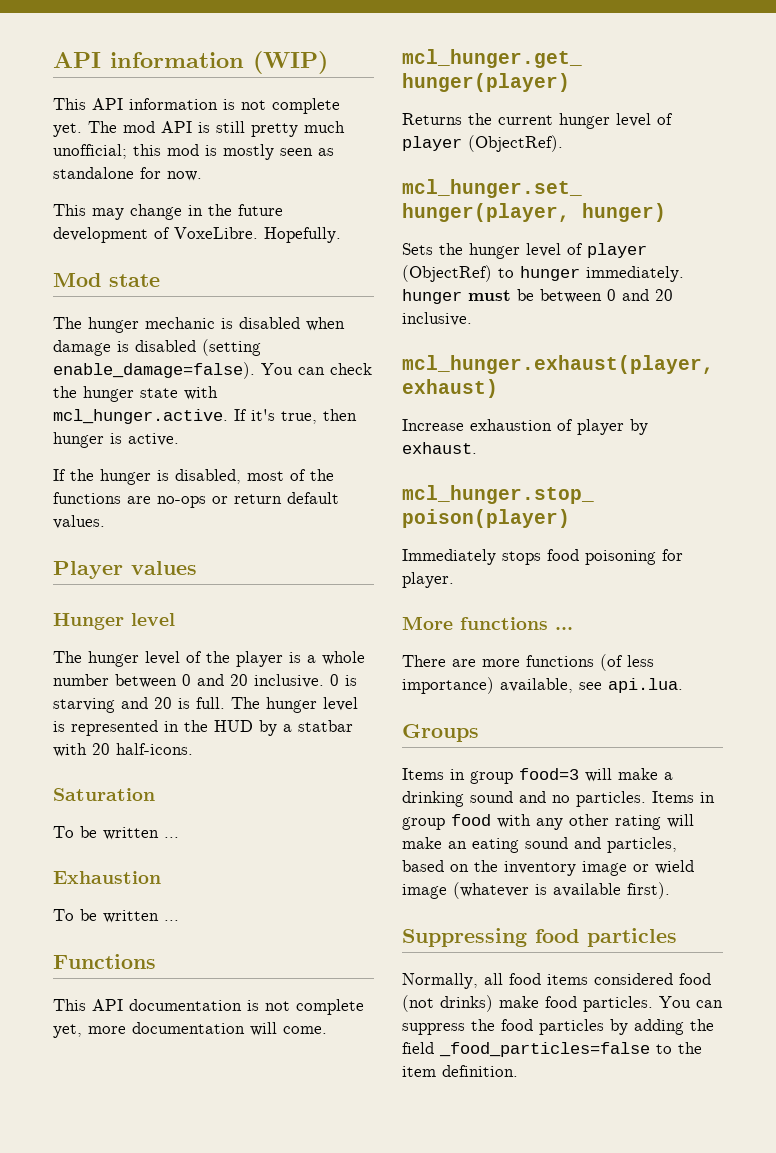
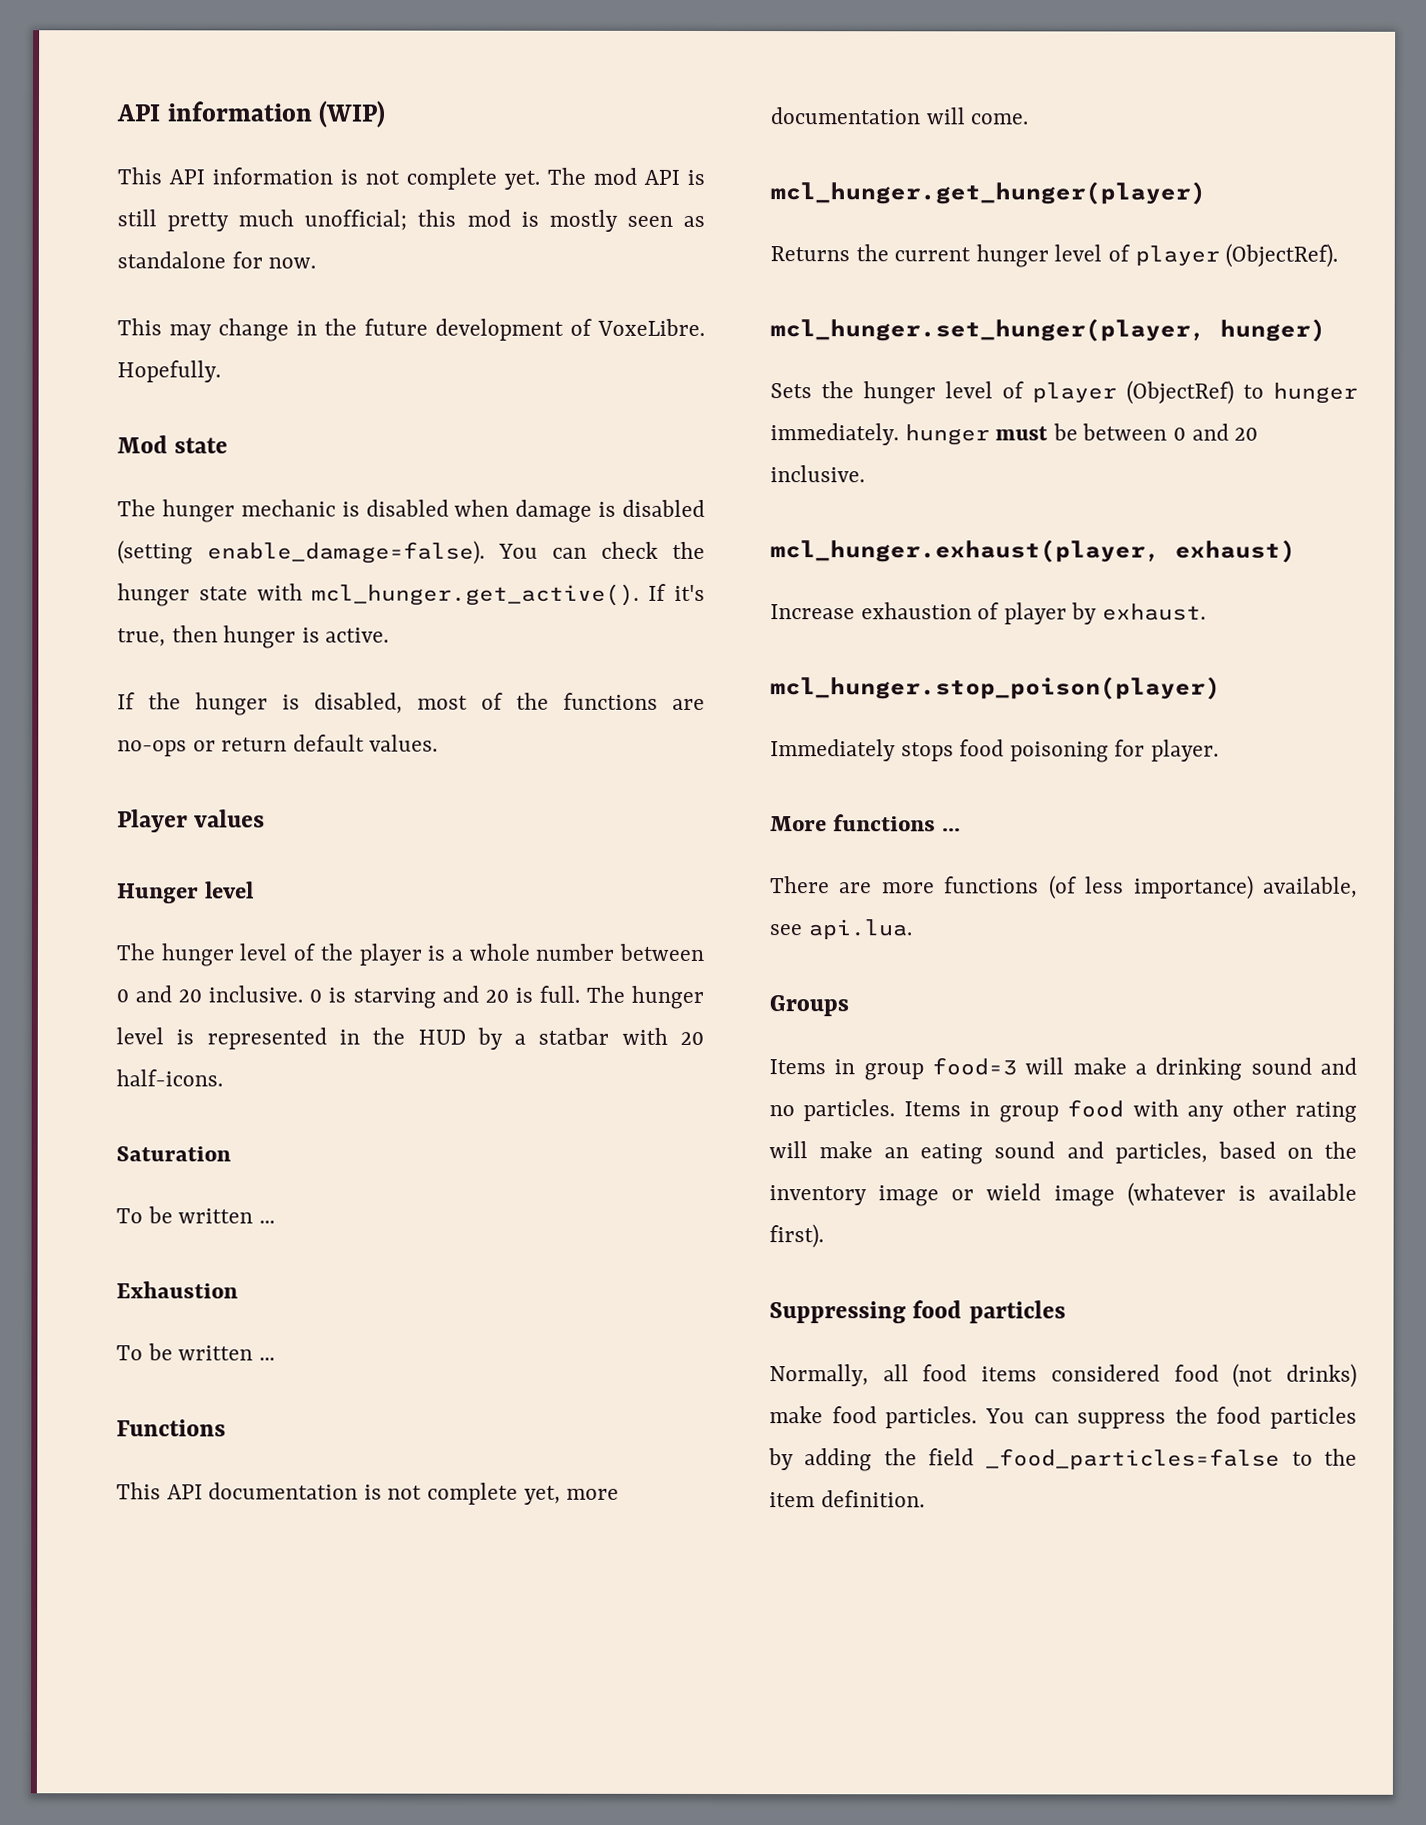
[53,409,228,424] mcl_hunger.active. -> [311,583,640,606] mcl_hunger.get_active().

